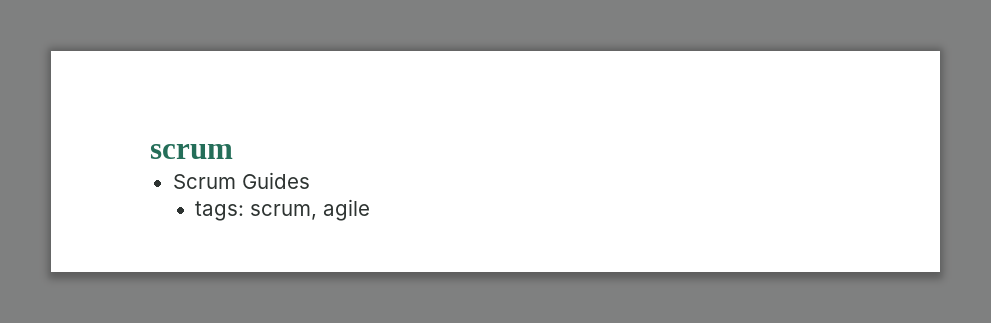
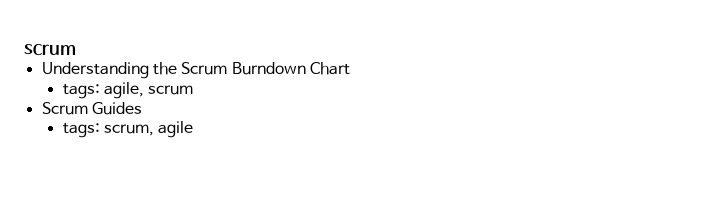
[150,144,233,159] scrum -> [24,43,76,56] [41,62,350,79] [62,82,194,99] scrum // Understanding the Scrum Burndown Chart // tags: agile, scrum

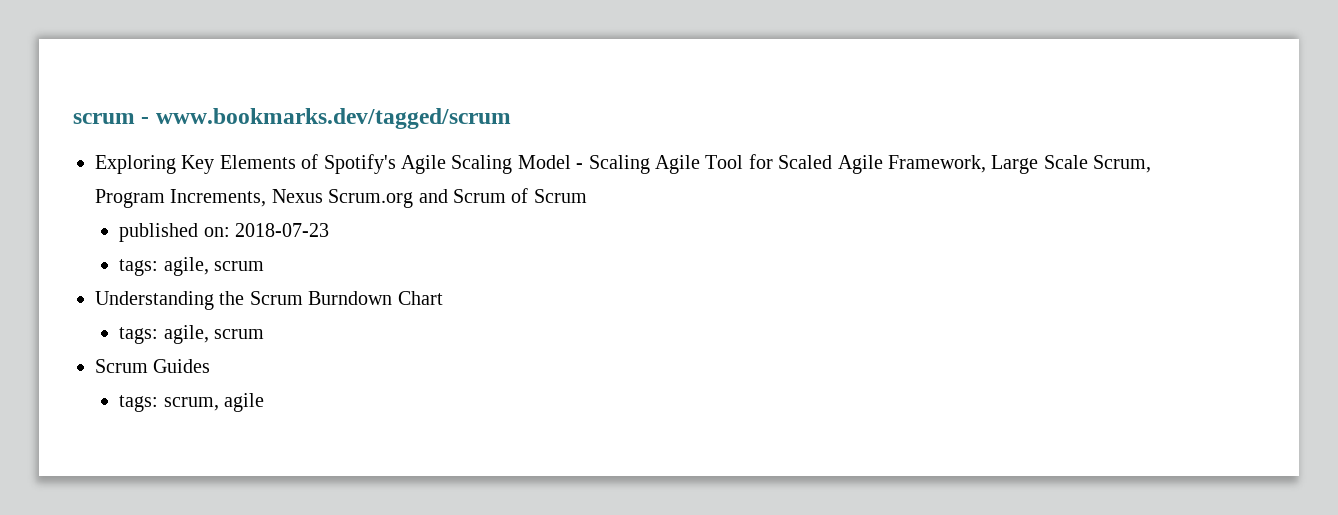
[24,43,76,56] scrum -> [73,108,511,129] [95,154,1152,174] [95,188,587,208] [119,223,330,242] [119,257,265,276] scrum - www.bookmarks.dev/tagged/scrum // Exploring Key Elements of Spotify's Agile Scaling Model - Scaling Agile Tool for Scaled Agile Framework, Large Scale Scrum, Program Increments, Nexus Scrum.org and Scrum of Scrum // published on: 2018-07-23 // tags: agile, scrum

